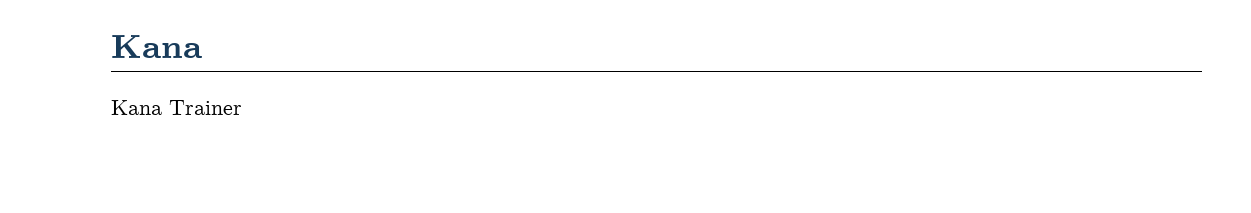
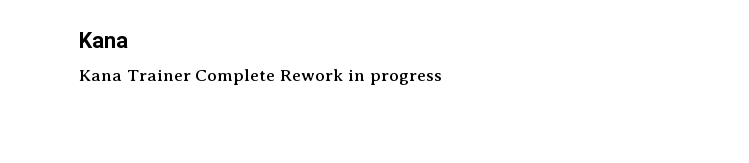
(242, 107) none -> [195,69,442,85] Complete Rework in progress

